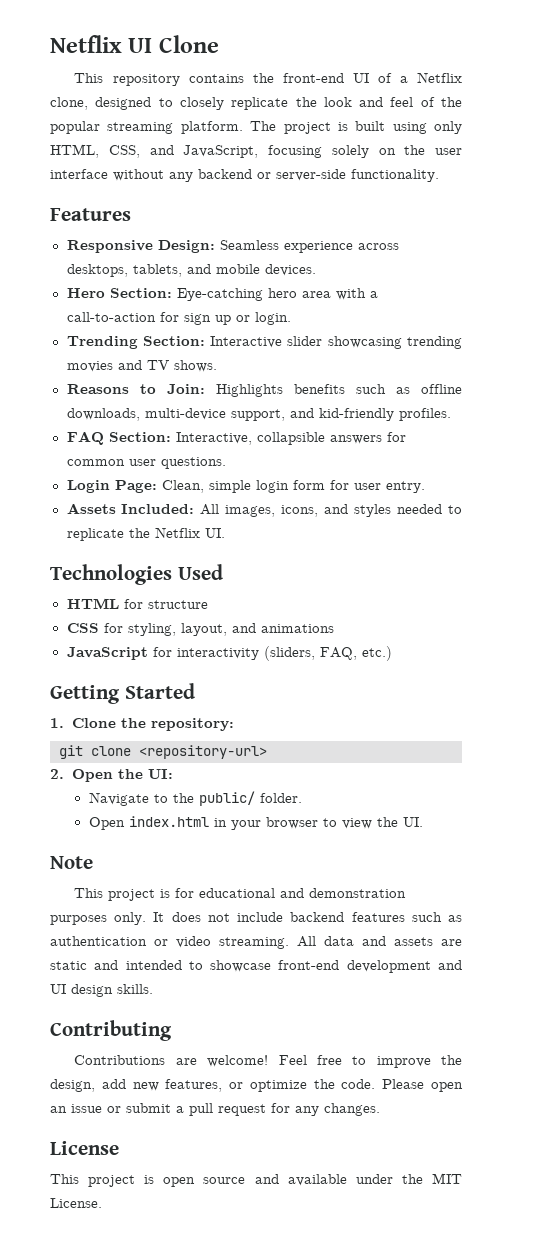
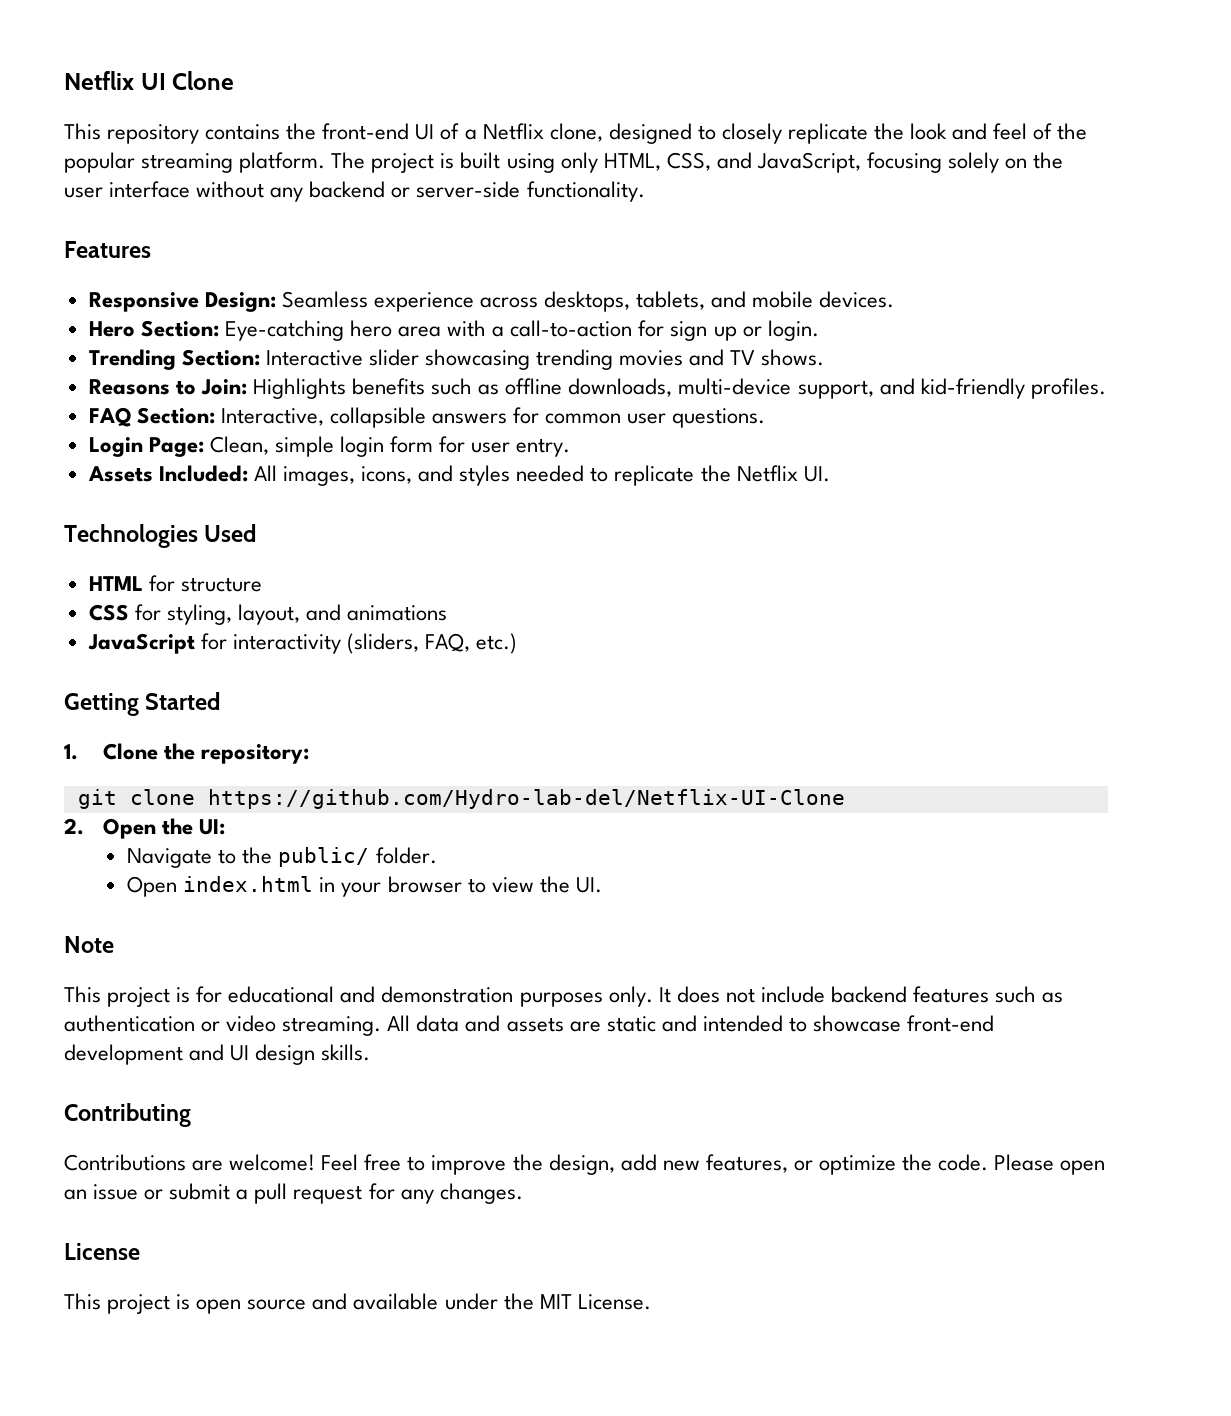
[139,745,267,759] <repository-url> -> [207,789,845,809] https://github.com/Hydro-lab-del/Netflix-UI-Clone

